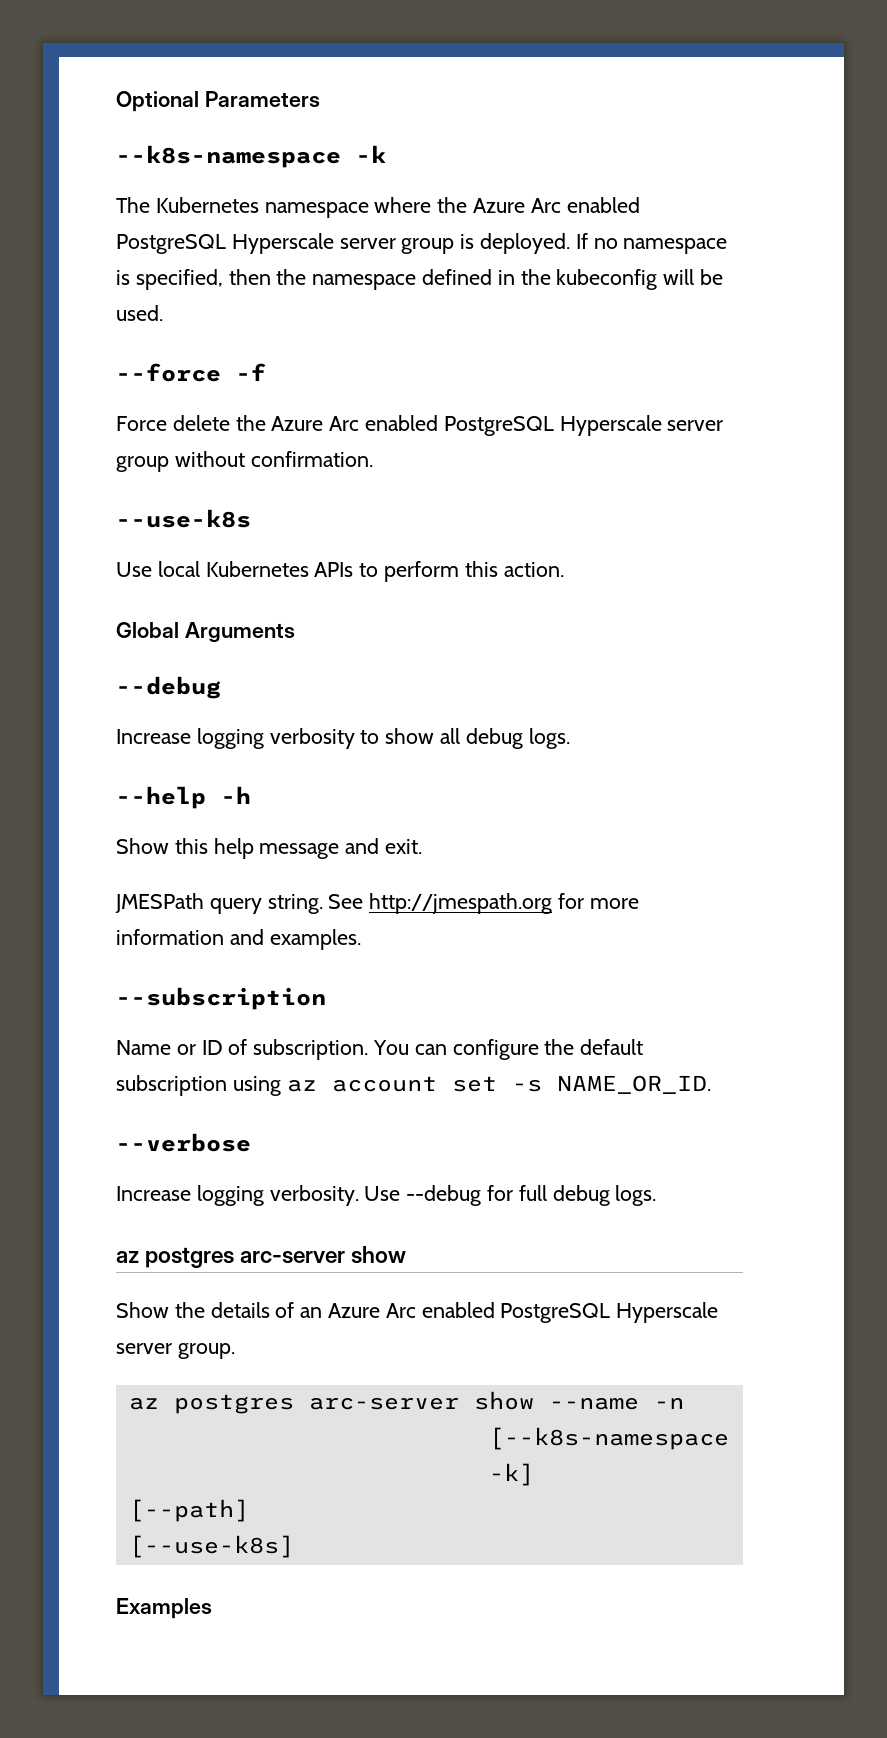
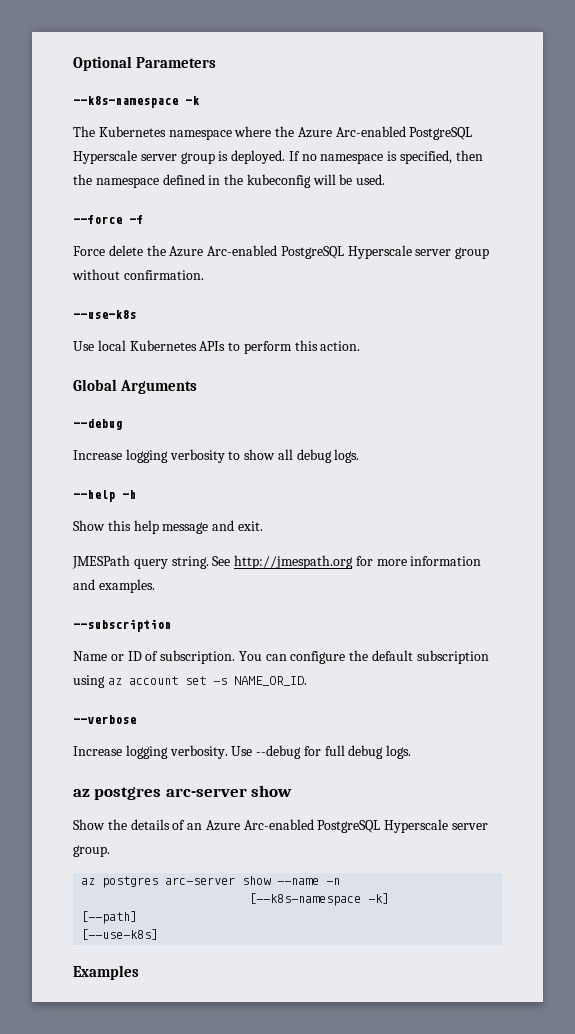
[530,197,640,213] Arc enabled -> [335,126,406,137] Arc-enabled
[329,415,439,431] Arc enabled -> [207,245,278,256] Arc-enabled
[385,1302,495,1318] Arc enabled -> [243,819,314,830] Arc-enabled

